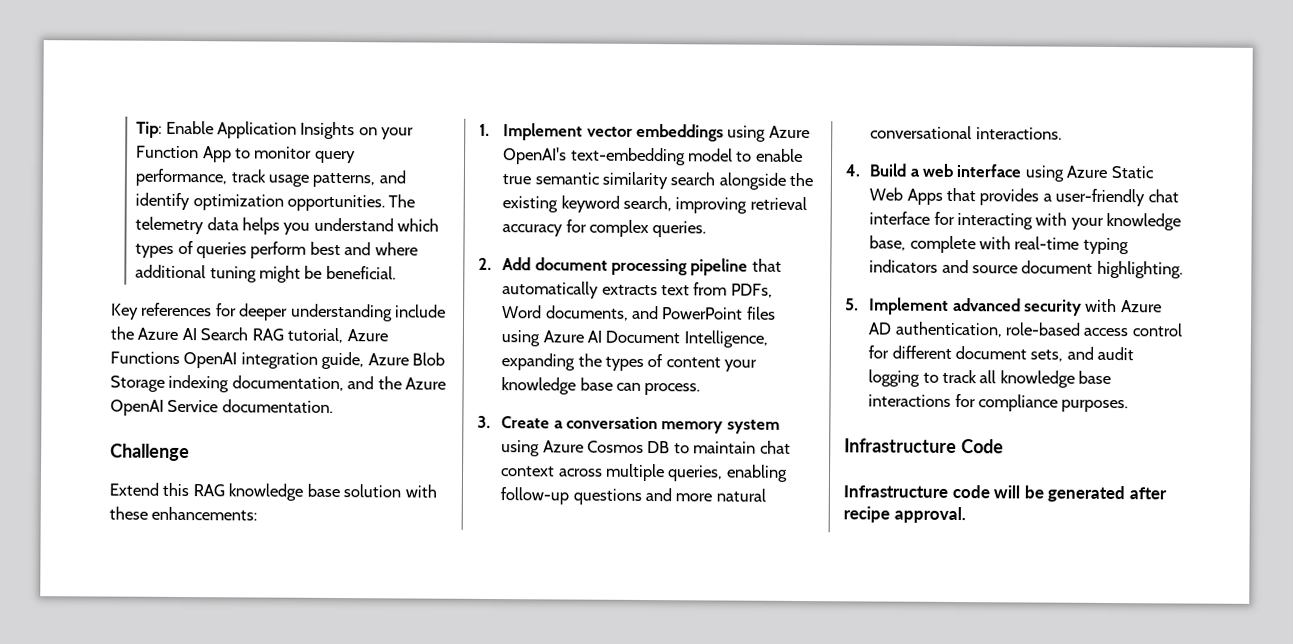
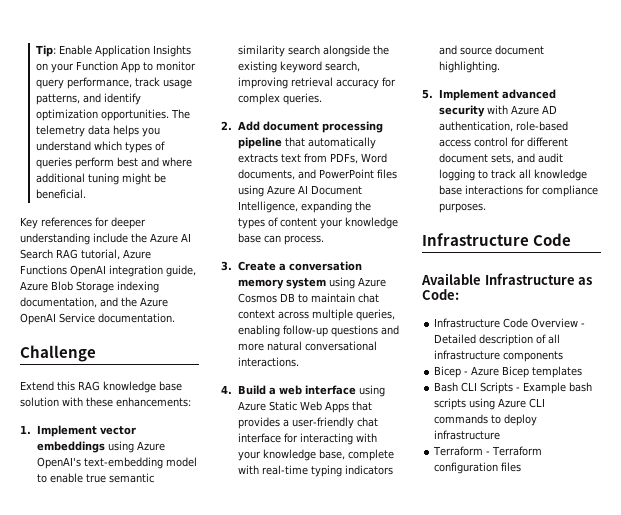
[843,484,1167,503] [843,506,966,524] Infrastructure code will be generated after recipe approval. -> [421,273,593,285] [422,289,459,300] [434,318,586,328] [434,334,561,346] [434,350,564,362] [434,366,583,378] [434,382,593,394] [434,398,546,410] [434,414,538,426] [434,430,501,440] [433,446,543,456] [434,462,522,474] Available Infrastructure as Code: // Infrastructure Code Overview - Detailed description of all infrastructure components // Bicep - Azure Bicep templates // Bash CLI Scripts - Example bash scripts using Azure CLI commands to deploy infrastructure // Terraform - Terraform configuration files

